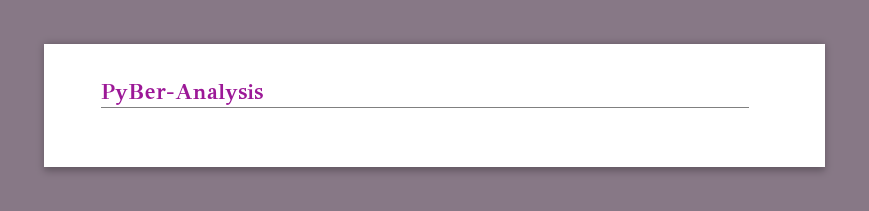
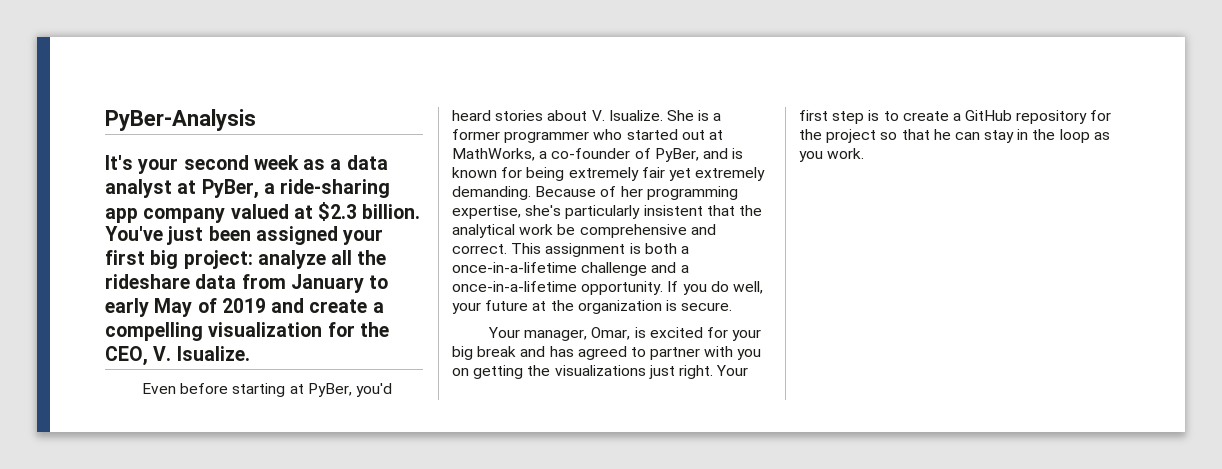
(263, 94) none -> [105,155,388,174] [105,179,391,199] [105,202,421,223] [105,226,384,245] [105,250,387,269] [105,274,389,293] [105,298,384,317] [105,322,389,341] [105,346,250,366] [141,383,392,397] [452,110,722,121] [452,129,723,143] [452,148,744,162] [452,167,766,181] [452,186,738,200] [452,205,762,219] [452,224,716,238] [452,243,689,257] [452,262,689,276] [452,281,763,295] [452,300,733,314] [487,327,762,341] [452,346,762,360] [452,365,749,379] [799,110,1112,124] [799,129,1110,143] [799,148,865,162] // It's your second week as a data analyst at PyBer, a ride-sharing app company valued at $2.3 billion. You've just been assigned your first big project: analyze all the rideshare data from January to early May of 2019 and create a compelling visualization for the CEO, V. Isualize. // Even before starting at PyBer, you'd heard stories about V. Isualize. She is a former programmer who started out at MathWorks, a co-founder of PyBer, and is known for being extremely fair yet extremely demanding. Because of her programming expertise, she's particularly insistent that the analytical work be comprehensive and correct. This assignment is both a once-in-a-lifetime challenge and a once-in-a-lifetime opportunity. If you do well, your future at the organization is secure. // Your manager, Omar, is excited for your big break and has agreed to partner with you on getting the visualizations just right. Your first step is to create a GitHub repository for the project so that he can stay in the loop as you work.

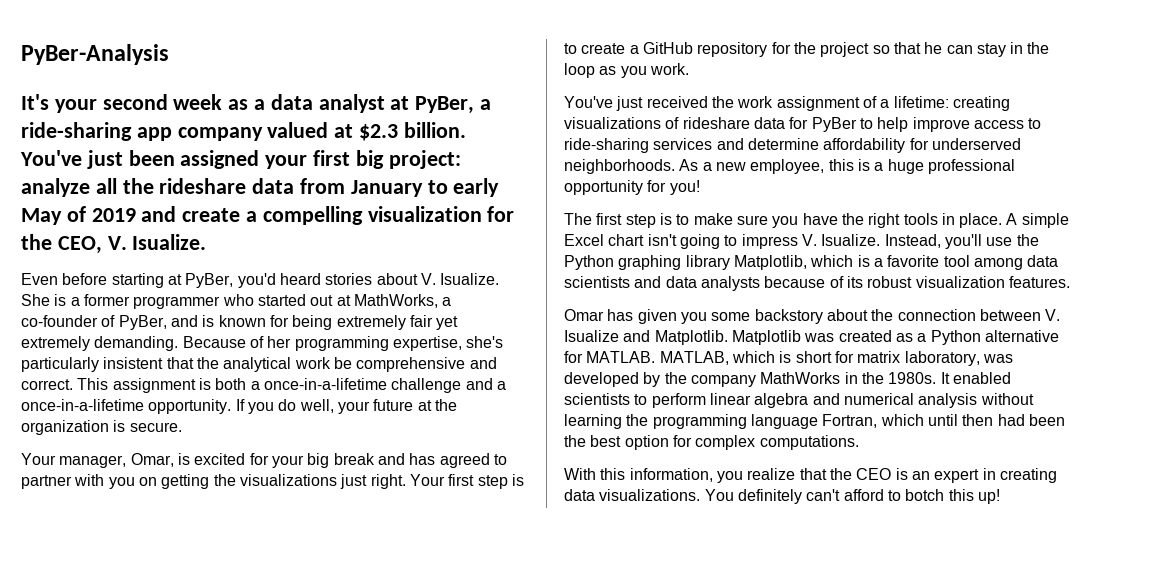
(865, 153) none -> [564,96,1010,111] [564,117,1042,132] [564,138,1021,153] [564,159,1015,174] [564,180,700,195] [564,213,1069,228] [564,234,1039,249] [564,255,1059,270] [564,276,1070,291] [564,309,1061,324] [564,330,1059,345] [564,351,1013,366] [564,372,1011,387] [564,393,1034,408] [564,414,1065,429] [564,435,859,450] [564,468,1057,483] [564,489,1000,504] // You've just received the work assignment of a lifetime: creating visualizations of rideshare data for PyBer to help improve access to ride-sharing services and determine affordability for underserved neighborhoods. As a new employee, this is a huge professional opportunity for you! // The first step is to make sure you have the right tools in place. A simple Excel chart isn't going to impress V. Isualize. Instead, you'll use the Python graphing library Matplotlib, which is a favorite tool among data scientists and data analysts because of its robust visualization features. // Omar has given you some backstory about the connection between V. Isualize and Matplotlib. Matplotlib was created as a Python alternative for MATLAB. MATLAB, which is short for matrix laboratory, was developed by the company MathWorks in the 1980s. It enabled scientists to perform linear algebra and numerical analysis without learning the programming language Fortran, which until then had been the best option for complex computations. // With this information, you realize that the CEO is an expert in creating data visualizations. You definitely can't afford to botch this up!

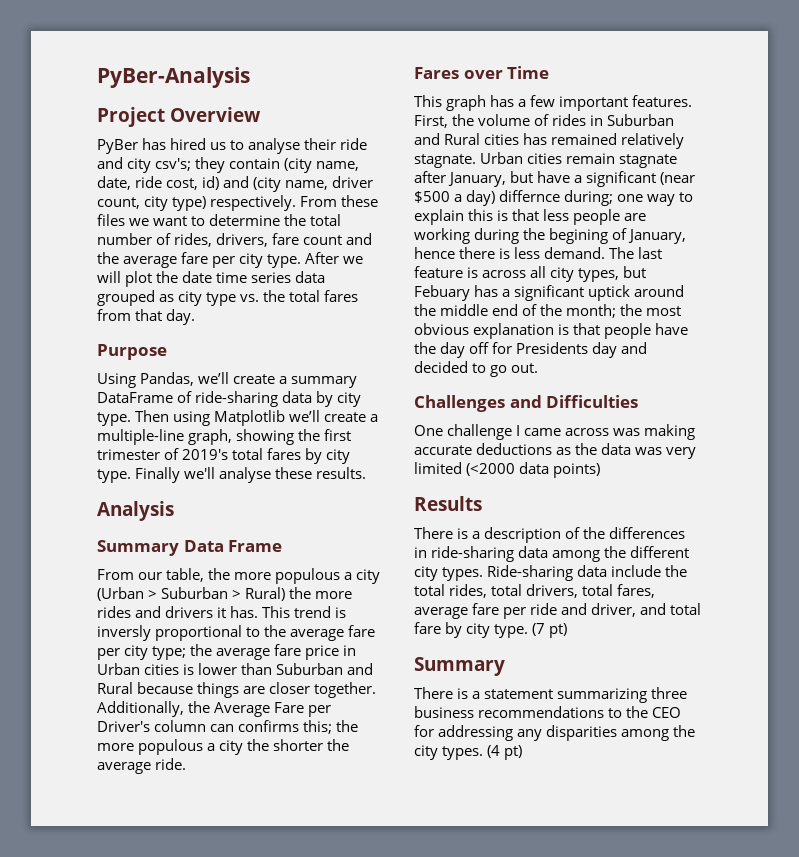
[21,94,492,114] [21,122,466,141] [20,150,461,169] [21,178,500,197] [21,206,515,225] [21,234,207,254] [21,273,500,288] [21,294,452,309] [21,315,459,330] [21,336,504,351] [21,357,497,372] [21,378,506,393] [21,399,457,414] [21,420,182,435] [21,453,507,468] [21,474,524,489] [564,42,1050,57] [564,63,689,78] [564,96,1010,111] [564,117,1042,132] [564,138,1021,153] [564,159,1015,174] [564,180,700,195] [564,213,1069,228] [564,234,1039,249] [564,255,1059,270] [564,276,1070,291] [564,309,1061,324] [564,330,1059,345] [564,351,1013,366] [564,372,1011,387] [564,393,1034,408] [564,414,1065,429] [564,435,859,450] [564,468,1057,483] [564,489,1000,504] It's your second week as a data analyst at PyBer, a ride-sharing app company valued at $2.3 billion. You've just been assigned your first big project: analyze all the rideshare data from January to early May of 2019 and create a compelling visualization for the CEO, V. Isualize. // Even before starting at PyBer, you'd heard stories about V. Isualize. She is a former programmer who started out at MathWorks, a co-founder of PyBer, and is known for being extremely fair yet extremely demanding. Because of her programming expertise, she's particularly insistent that the analytical work be comprehensive and correct. This assignment is both a once-in-a-lifetime challenge and a once-in-a-lifetime opportunity. If you do well, your future at the organization is secure. // Your manager, Omar, is excited for your big break and has agreed to partner with you on getting the visualizations just right. Your first step is to create a GitHub repository for the project so that he can stay in the loop as you work. // You've just received the work assignment of a lifetime: creating visualizations of rideshare data for PyBer to help improve access to ride-sharing services and determine affordability for underserved neighborhoods. As a new employee, this is a huge professional opportunity for you! // The first step is to make sure you have the right tools in place. A simple Excel chart isn't going to impress V. Isualize. Instead, you'll use the Python graphing library Matplotlib, which is a favorite tool among data scientists and data analysts because of its robust visualization features. // Omar has given you some backstory about the connection between V. Isualize and Matplotlib. Matplotlib was created as a Python alternative for MATLAB. MATLAB, which is short for matrix laboratory, was developed by the company MathWorks in the 1980s. It enabled scientists to perform linear algebra and numerical analysis without learning the programming language Fortran, which until then had been the best option for complex computations. // With this information, you realize that the CEO is an expert in creating data visualizations. You definitely can't afford to botch this up! -> [97,107,262,127] [97,138,368,154] [97,157,360,173] [97,176,374,192] [97,195,379,211] [97,214,342,226] [97,233,373,247] [97,252,364,268] [97,271,326,287] [97,290,359,306] [97,309,196,325] [97,344,167,360] [97,372,358,388] [97,391,362,407] [97,410,379,426] [97,429,352,445] [97,448,351,464] [97,467,367,483] [97,501,174,521] [97,540,283,556] [97,568,381,584] [97,587,353,601] [97,606,347,618] [97,625,376,641] [97,644,357,660] [97,663,374,675] [97,682,377,698] [97,701,332,717] [97,720,359,734] [97,739,350,755] [97,758,187,774] [414,66,550,79] [414,95,693,111] [414,114,675,128] [414,133,685,149] [414,152,678,168] [414,171,696,187] [414,190,694,206] [414,209,647,225] [414,228,687,244] [414,247,663,259] [414,266,647,282] [414,285,685,301] [414,304,682,318] [414,323,689,339] [414,342,648,358] [414,361,539,377] [414,395,639,412] [414,424,696,440] [414,443,697,459] [414,462,601,478] [414,496,482,511] [414,527,686,543] [414,546,690,562] [414,565,688,581] [414,584,656,598] [414,603,702,619] [414,622,568,638] [414,657,505,676] [414,687,688,703] [414,706,682,718] [414,725,696,741] [414,745,523,760] Project Overview // PyBer has hired us to analyse their ride and city csv's; they contain (city name, date, ride cost, id) and (city name, driver count, city type) respectively. From these files we want to determine the total number of rides, drivers, fare count and the average fare per city type. After we will plot the date time series data grouped as city type vs. the total fares from that day. // Purpose // Using Pandas, we’ll create a summary DataFrame of ride-sharing data by city type. Then using Matplotlib we’ll create a multiple-line graph, showing the first trimester of 2019's total fares by city type. Finally we'll analyse these results. // Analysis // Summary Data Frame // From our table, the more populous a city (Urban > Suburban > Rural) the more rides and drivers it has. This trend is inversly proportional to the average fare per city type; the average fare price in Urban cities is lower than Suburban and Rural because things are closer together. Additionally, the Average Fare per Driver's column can confirms this; the more populous a city the shorter the average ride. // Fares over Time // This graph has a few important features. First, the volume of rides in Suburban and Rural cities has remained relatively stagnate. Urban cities remain stagnate after January, but have a significant (near $500 a day) differnce during; one way to explain this is that less people are working during the begining of January, hence there is less demand. The last feature is across all city types, but Febuary has a significant uptick around the middle end of the month; the most obvious explanation is that people have the day off for Presidents day and decided to go out. // Challenges and Difficulties // One challenge I came across was making accurate deductions as the data was very limited (<2000 data points) // Results // There is a description of the differences in ride-sharing data among the different city types. Ride-sharing data include the total rides, total drivers, total fares, average fare per ride and driver, and total fare by city type. (7 pt) // Summary // There is a statement summarizing three business recommendations to the CEO for addressing any disparities among the city types. (4 pt)

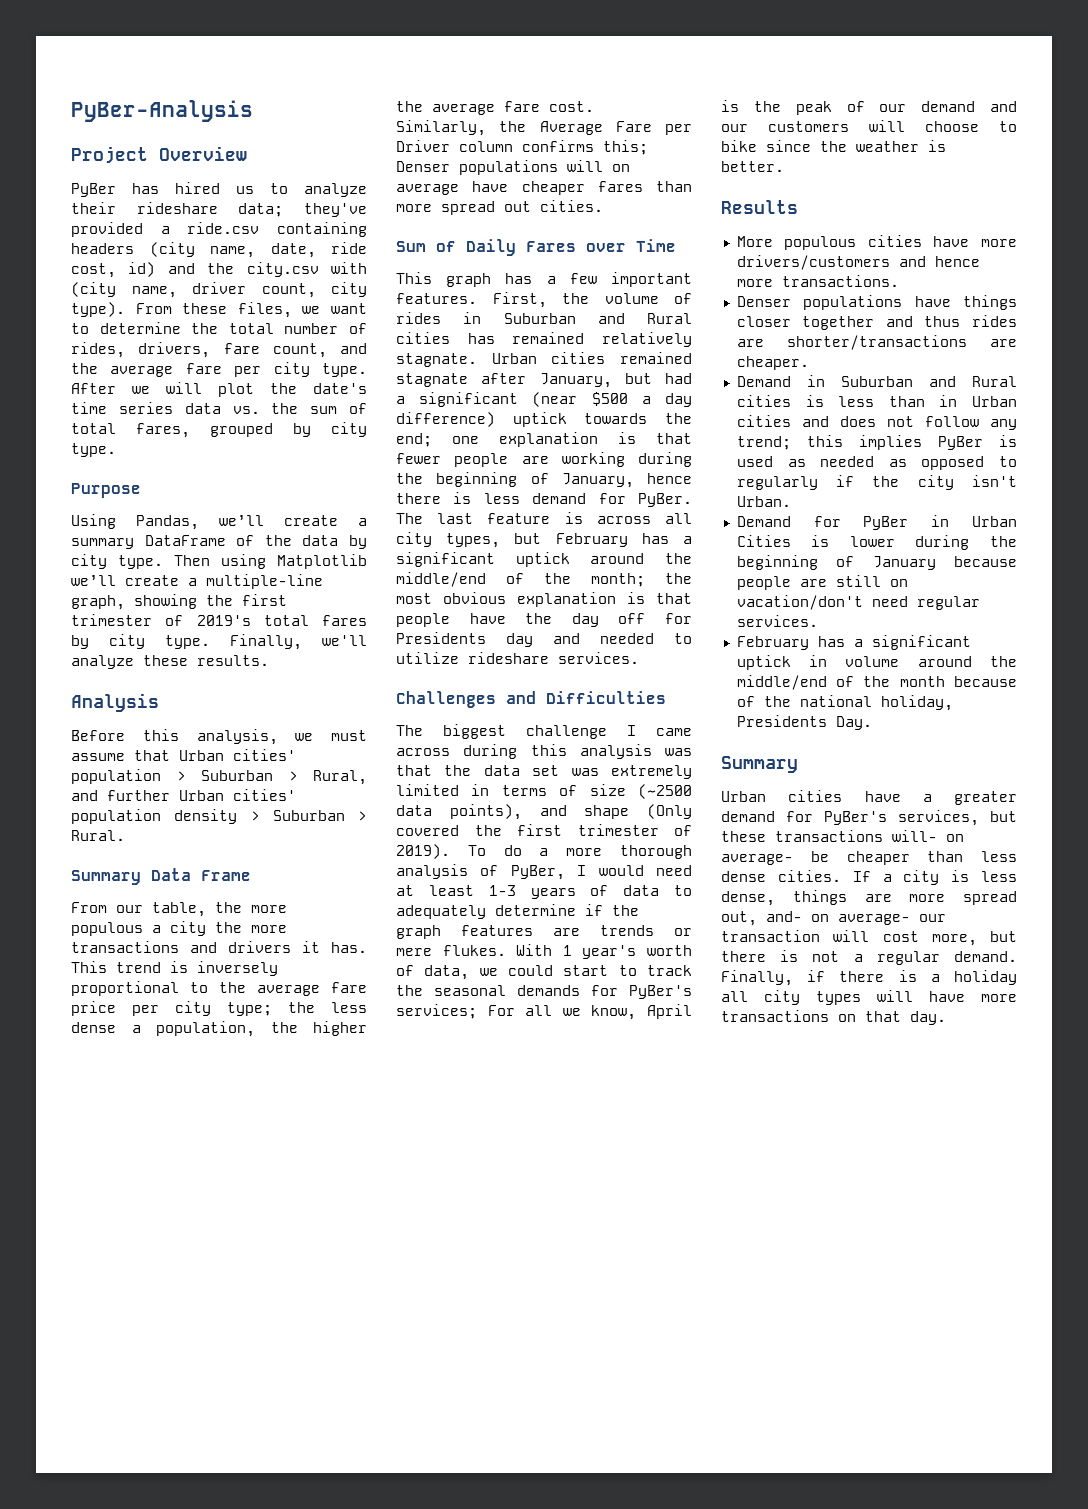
[248,138,368,154] [97,157,281,173] analyse their ride and city csv's; they contain -> [304,183,367,197] [71,202,367,217] [71,222,367,237] [71,243,134,254] analyze their rideshare data; they've provided a ride.csv containing headers
(250, 182) none -> [207,262,367,277] the city.csv with
[172,195,297,211] type) respectively. -> [71,302,125,317] type).
[97,214,125,226] files -> [237,302,292,318] files,
[303,235,343,245] count -> [272,343,327,358] count,
[182,271,213,283] date -> [313,383,367,394] date's
[97,290,359,306] [97,309,196,325] grouped as city type vs. the total fares from that day. -> [232,403,368,414] [71,422,367,438] [71,443,116,457] vs. the sum of total fares, grouped by city type.
[195,391,279,407] ride-sharing -> [264,535,292,546] the
[135,467,272,483] Finally we'll analyse -> [230,634,367,650] [71,655,134,669] Finally, we'll analyze
(174, 511) none -> [71,729,367,745] [71,749,296,761] [71,769,367,785] [71,789,296,801] [71,809,367,824] [71,830,125,841] // Before this analysis, we must assume that Urban cities' population > Suburban > Rural, and further Urban cities' population density > Suburban > Rural.
[97,587,353,601] [97,606,131,618] (Urban > Suburban > Rural) the more rides -> [215,922,287,933] [71,941,179,953] the more transactions
[97,625,151,641] inversly -> [197,961,278,976] inversely
(376, 631) none -> [71,1001,116,1016] price
[216,644,357,660] [97,663,374,675] [97,682,377,698] [97,701,332,717] [97,720,359,734] [97,739,350,755] [97,758,187,774] average fare price in Urban cities is lower than Suburban and Rural because things are closer together. Additionally, the Average Fare per Driver's column can confirms this; the more populous a city the shorter the average ride. // -> [331,1002,367,1013] [71,1021,367,1037] [396,101,594,115] [396,120,692,136] [396,140,648,155] [396,160,630,175] [396,181,692,195] [396,200,603,215] [396,239,516,256] less dense a population, the higher the average fare cost. Similarly, the Average Fare per Driver column confirms this; Denser populations will on average have cheaper fares than more spread out cities. // Sum of Daily
[566,153,616,164] remain -> [620,352,692,364] remained
[537,171,571,183] have -> [665,373,692,384] had
[466,190,694,206] [414,209,570,225] day) differnce during; one way to explain this is that less -> [665,393,692,407] [396,412,692,427] [396,432,692,447] [396,453,441,464] day difference) uptick towards the end; one explanation is that fewer
[549,228,609,244] begining -> [436,472,518,487] beginning
[544,247,606,259] demand. -> [532,493,692,507] demand for PyBer.
[414,285,470,301] Febuary -> [555,533,628,547] February
[440,304,519,316] middle end -> [396,572,486,587] middle/end
[414,361,539,377] decided to go out. -> [600,633,692,644] [396,652,639,664] needed to utilize rideshare services.
[414,425,443,436] One -> [396,724,506,739] The biggest
[613,424,696,440] [414,443,697,459] [414,462,601,478] [414,496,482,511] [414,527,686,543] [414,546,690,562] [414,565,688,581] [414,584,656,598] [414,603,702,619] [414,622,568,638] [414,657,505,676] [414,687,688,703] [414,706,682,718] [414,725,696,741] [414,745,523,760] was making accurate deductions as the data was very limited (<2000 data points) // Results // There is a description of the differences in ride-sharing data among the different city types. Ride-sharing data include the total rides, total drivers, total fares, average fare per ride and driver, and total fare by city type. (7 pt) // Summary // There is a statement summarizing three business recommendations to the CEO for addressing any disparities among the city types. (4 pt) -> [463,744,692,759] [396,765,692,779] [396,784,692,799] [396,804,692,820] [396,824,692,836] [396,844,692,859] [396,864,692,880] [396,885,692,899] [396,904,639,919] [396,925,692,939] [396,944,692,959] [396,965,692,980] [396,985,692,999] [396,1004,692,1020] [721,100,1017,115] [721,120,1017,132] [721,140,946,152] [721,161,784,172] [721,200,798,214] [736,235,1017,250] [736,255,980,270] [736,275,899,287] [736,295,1017,310] [736,315,1017,330] [736,335,1017,350] [736,356,809,370] [736,375,1017,387] [736,395,1017,407] [736,415,1017,430] [736,435,1017,450] [736,456,1017,470] [736,475,1017,490] [736,496,791,507] [736,515,1017,530] [736,535,1017,550] [736,555,1017,570] [736,575,908,590] [736,595,980,610] [736,615,818,627] [736,635,971,650] [736,655,1017,670] [736,675,1017,690] [736,695,953,711] [736,715,872,730] [721,756,798,773] [721,790,1017,805] [721,810,1017,826] [721,830,964,842] [721,851,1017,865] [721,870,1017,885] [721,890,1017,906] [721,911,946,926] [721,930,1017,946] [721,950,1017,965] [721,970,1017,986] [721,990,1017,1005] [721,1010,946,1025] during this analysis was that the data set was extremely limited in terms of size (~2500 data points), and shape (Only covered the first trimester of 2019). To do a more thorough analysis of PyBer, I would need at least 1-3 years of data to adequately determine if the graph features are trends or mere flukes. With 1 year's worth of data, we could start to track the seasonal demands for PyBer's services; For all we know, April is the peak of our demand and our customers will choose to bike since the weather is better. // Results // More populous cities have more drivers/customers and hence more transactions. // Denser populations have things closer together and thus rides are shorter/transactions are cheaper. // Demand in Suburban and Rural cities is less than in Urban cities and does not follow any trend; this implies PyBer is used as needed as opposed to regularly if the city isn't Urban. // Demand for PyBer in Urban Cities is lower during the beginning of January because people are still on vacation/don't need regular services. // February has a significant uptick in volume around the middle/end of the month because of the national holiday, Presidents Day. // Summary // Urban cities have a greater demand for PyBer's services, but these transactions will- on average- be cheaper than less dense cities. If a city is less dense, things are more spread out, and- on average- our transaction will cost more, but there is not a regular demand. Finally, if there is a holiday all city types will have more transactions on that day.

